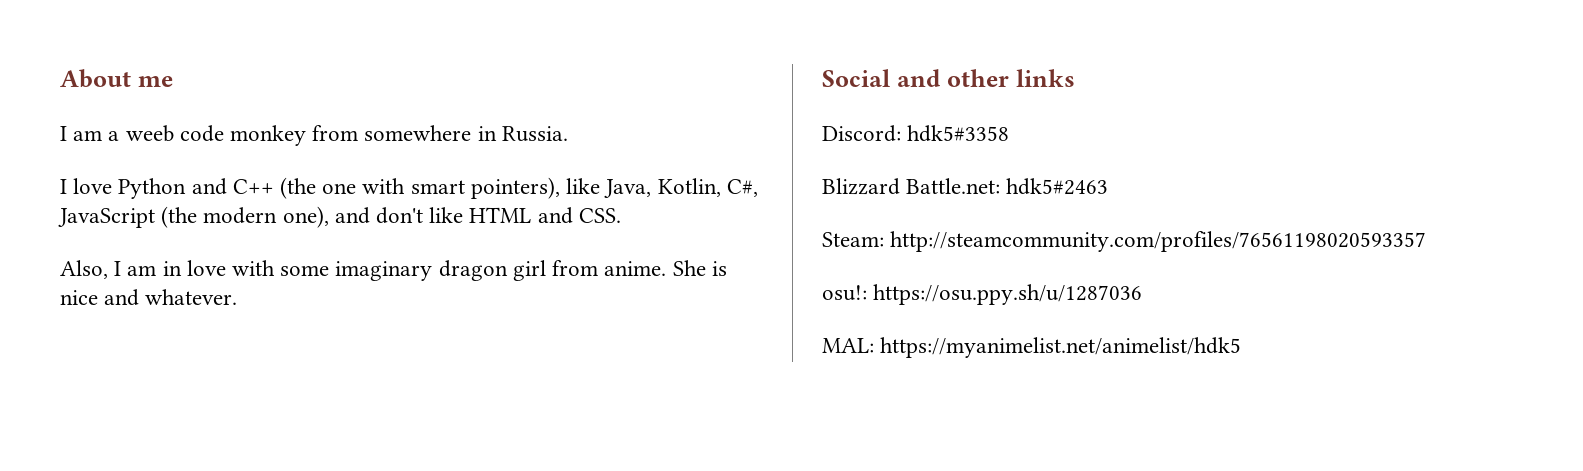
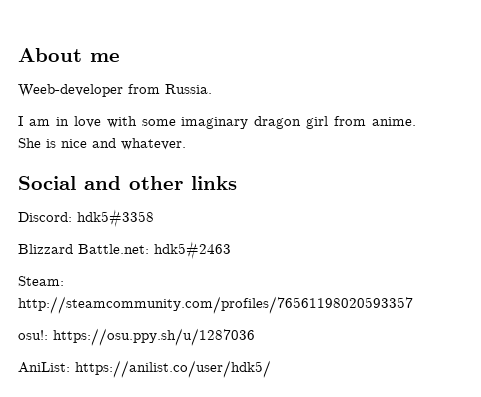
[60,125,568,146] [60,177,758,199] [58,206,621,228] [60,260,108,279] I am a weeb code monkey from somewhere in Russia. // I love Python and C++ (the one with smart pointers), like Java, Kotlin, C#, JavaScript (the modern one), and don't like HTML and CSS. // Also, -> [18,84,212,97] Weeb-developer from Russia. //
[822,337,1242,358] MAL: https://myanimelist.net/animelist/hdk5 -> [18,360,271,378] AniList: https://anilist.co/user/hdk5/

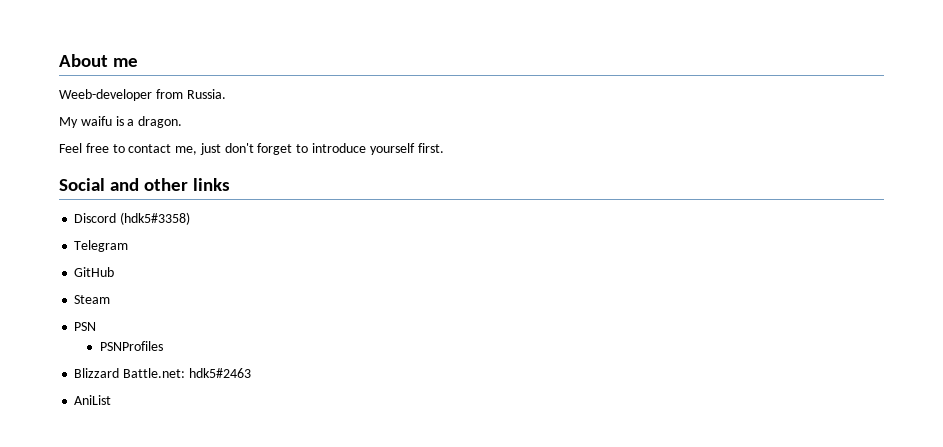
[18,116,416,129] [18,138,186,150] [18,176,237,190] [18,209,154,228] [18,241,231,260] [18,276,64,286] [18,296,413,314] [18,328,255,346] [18,360,271,378] I am in love with some imaginary dragon girl from anime. She is nice and whatever. // Social and other links // Discord: hdk5#3358 // Blizzard Battle.net: hdk5#2463 // Steam: http://steamcommunity.com/profiles/76561198020593357 // osu!: https://osu.ppy.sh/u/1287036 // AniList: https://anilist.co/user/hdk5/ -> [59,116,183,128] [59,143,444,155] [59,178,231,191] [74,212,191,225] [74,240,129,252] [74,267,115,277] [74,295,111,304] [74,322,97,331] [99,341,163,351] [74,368,251,378] [74,395,112,405] My waifu is a dragon. // Feel free to contact me, just don't forget to introduce yourself first. // Social and other links // Discord (hdk5#3358) // Telegram // GitHub // Steam // PSN // PSNProfiles // Blizzard Battle.net: hdk5#2463 // AniList

